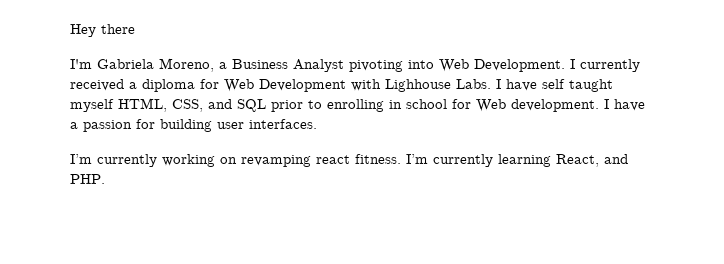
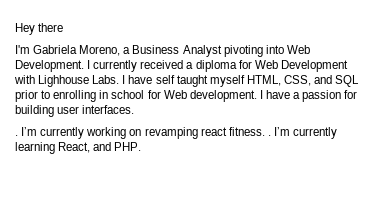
(317, 124) none -> [15,135,18,136] .
(401, 159) none -> [267,135,271,136] .

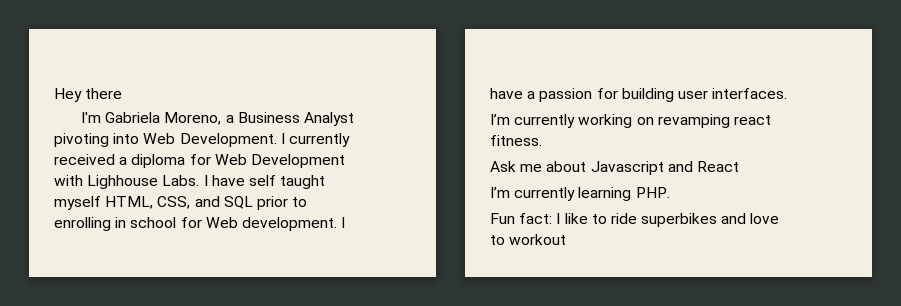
[15,135,18,136] . -> (788, 93) none
[267,127,338,139] [15,142,142,154] . I’m currently learning React, and PHP. -> [490,161,739,175] [490,187,670,201] [490,213,780,227] [490,234,567,245] // Ask me about Javascript and React // I’m currently learning PHP. // Fun fact: I like to ride superbikes and love to workout

